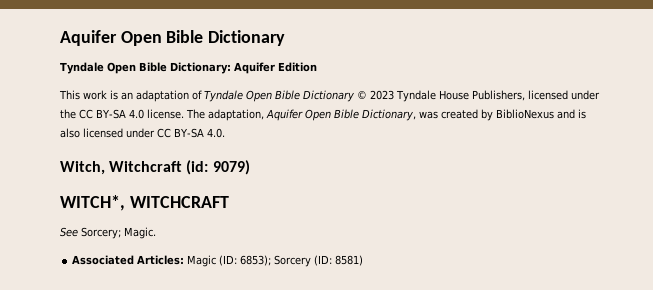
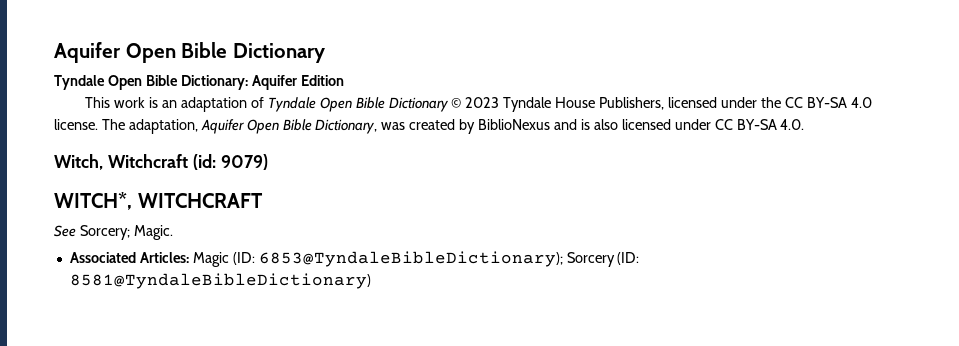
[240,255,272,266] 6853); -> [258,251,563,267] 6853@TyndaleBibleDictionary);
[335,255,364,266] 8581) -> [69,273,371,289] 8581@TyndaleBibleDictionary)

